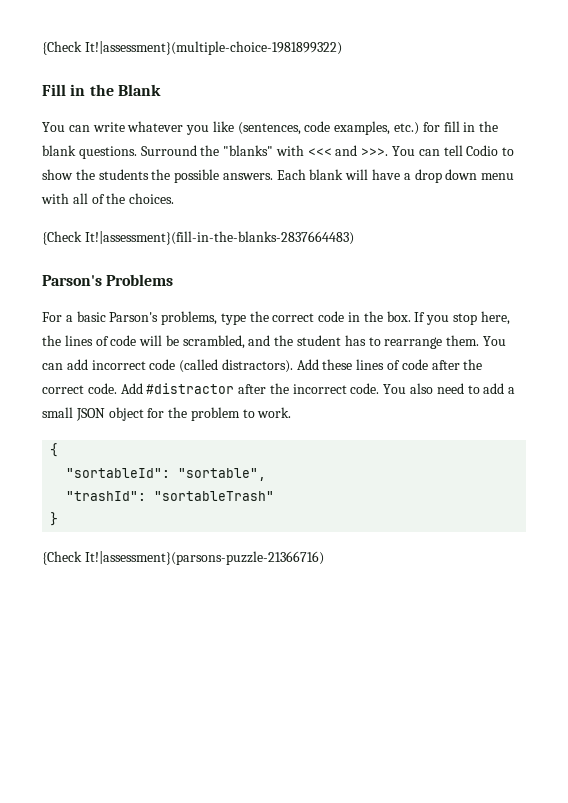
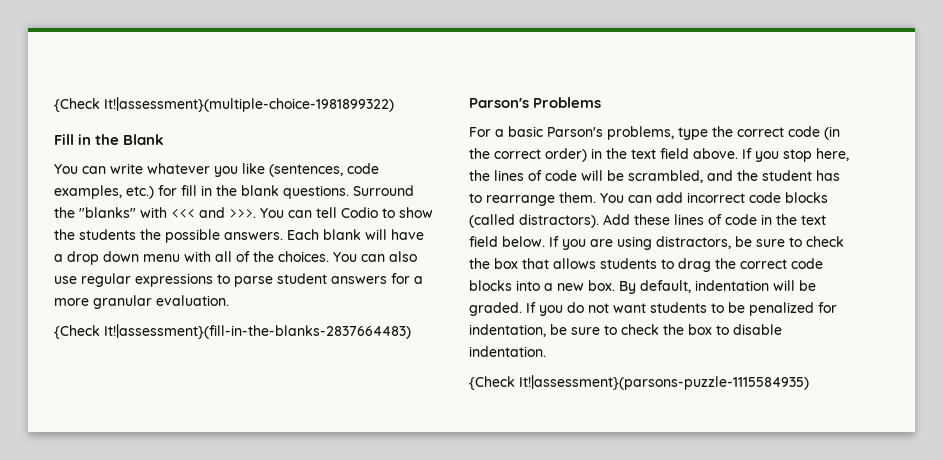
(175, 198) none -> [333,251,417,262] [54,273,423,287] [54,295,229,309] You can also use regular expressions to parse student answers for a more granular evaluation.
[348,311,411,322] in the box. -> [824,126,840,140] [469,148,738,162] (in the correct order) in the text field above.
(176, 364) none -> [785,192,828,203] blocks
[431,359,483,370] [42,383,516,394] [42,407,292,421] [50,443,59,457] [66,468,267,481] [66,491,275,501] [50,512,59,526] [42,551,324,565] after the correct code. Add #distractor after the incorrect code. You also need to add a small JSON object for the problem to work. // { // "sortableId": "sortable", // "trashId": "sortableTrash" // } // {Check It!|assessment}(parsons-puzzle-21366716) -> [761,214,826,225] [469,236,844,250] [469,258,823,272] [469,280,816,294] [469,302,837,316] [469,324,782,337] [469,346,546,357] [469,375,809,390] in the text field below. If you are using distractors, be sure to check the box that allows students to drag the correct code blocks into a new box. By default, indentation will be graded. If you do not want students to be penalized for indentation, be sure to check the box to disable indentation. // {Check It!|assessment}(parsons-puzzle-1115584935)

